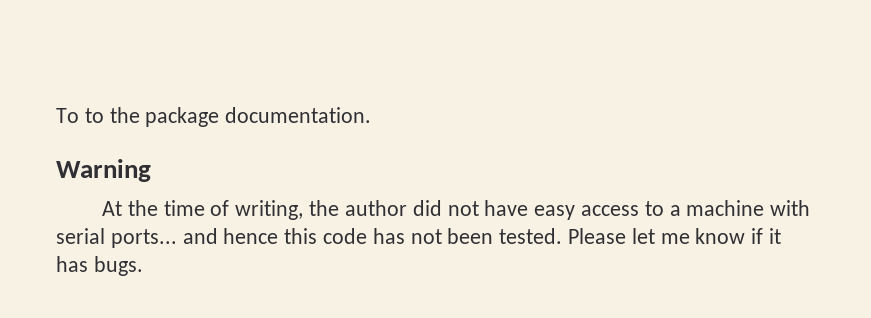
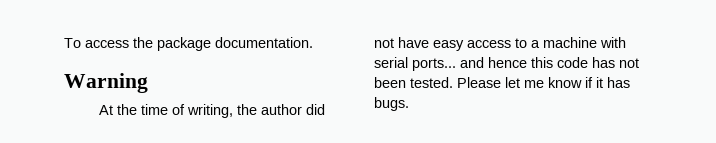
[84,108,104,123] to -> [85,40,129,48] access

